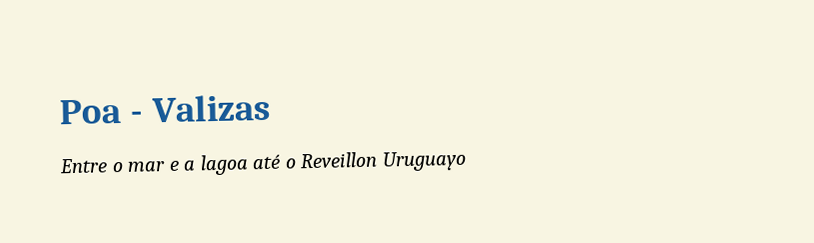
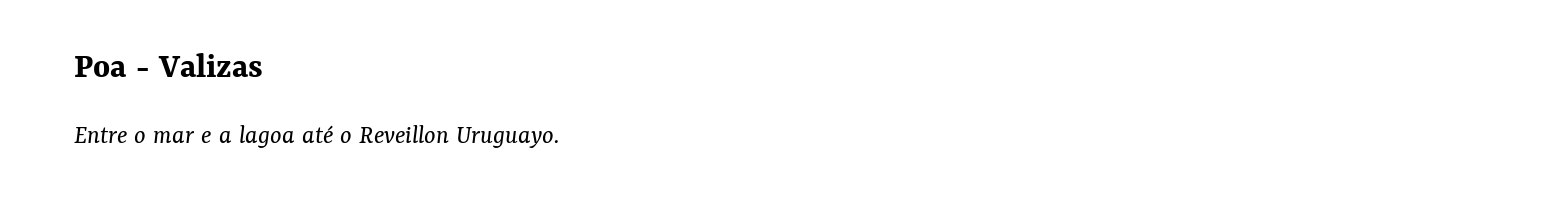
[381,150,467,172] Uruguayo -> [456,127,561,148] Uruguayo.

